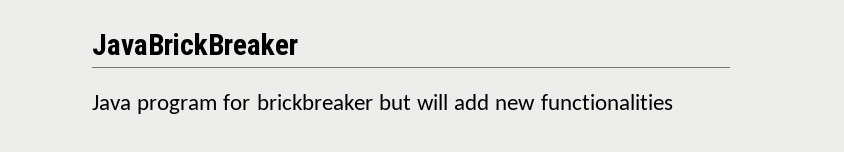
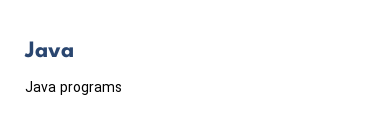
[92,33,298,55] [92,94,673,114] JavaBrickBreaker // Java program for brickbreaker but will add new functionalities -> [24,41,74,58] [25,81,122,95] Java // Java programs

